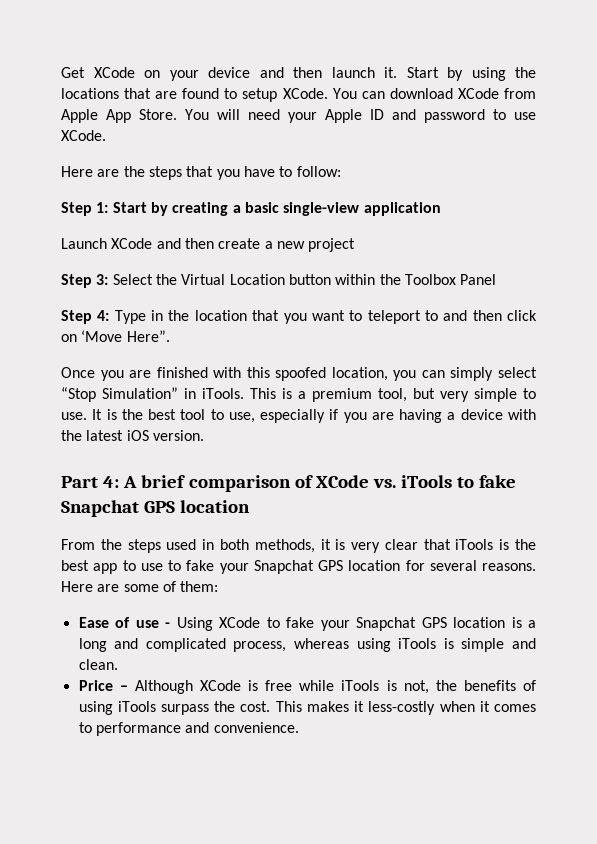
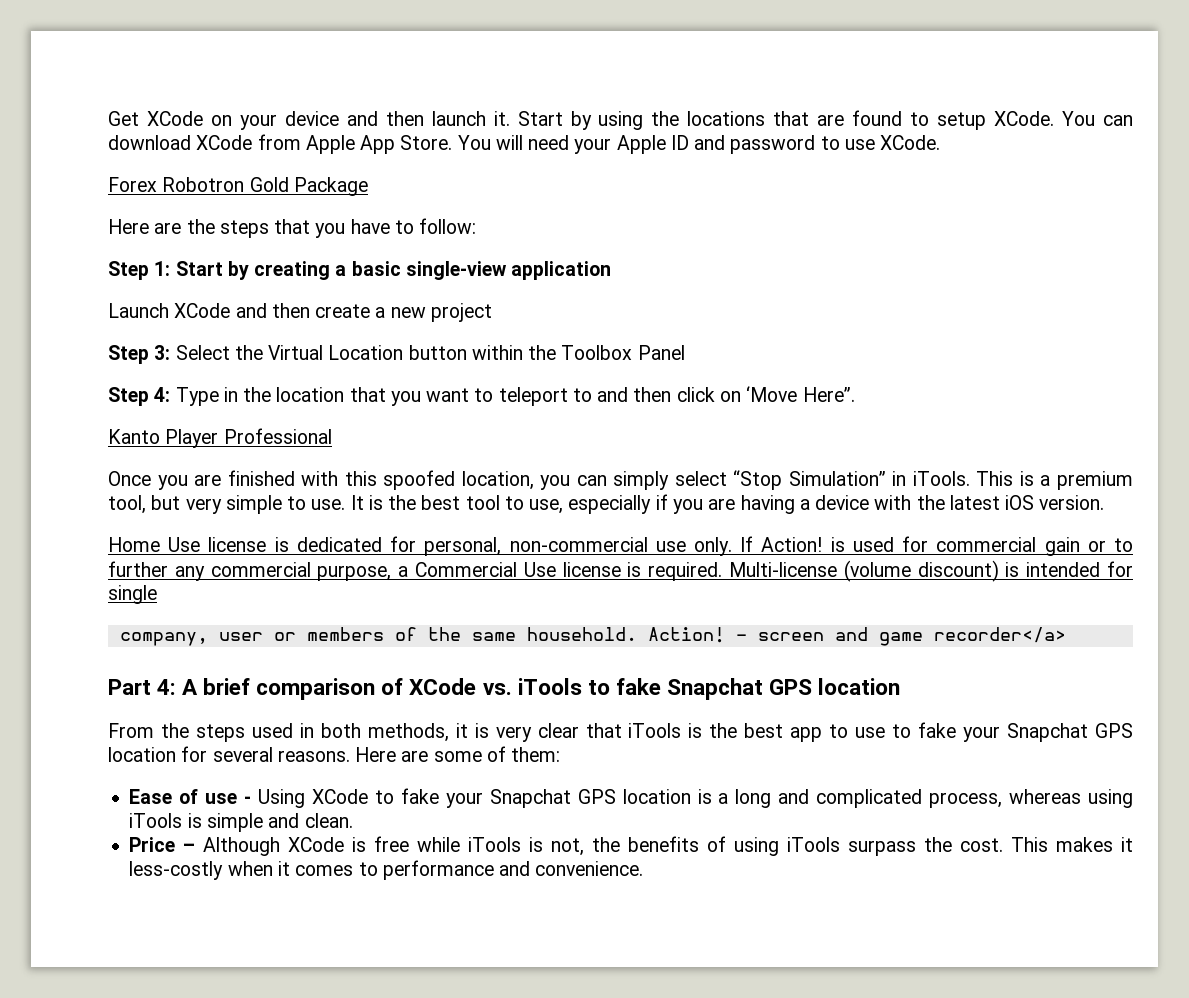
(106, 135) none -> [108,177,368,196] // Forex Robotron Gold Package
(170, 336) none -> [108,428,332,448] // Kanto Player Professional
(204, 435) none -> [108,536,1133,556] [108,560,1133,582] [108,585,157,604] [119,627,1066,646] // Home Use license is dedicated for personal, non-commercial use only. If Action! is used for commercial gain or to further any commercial purpose, a Commercial Use license is required. Multi-license (volume discount) is intended for single // company, user or members of the same household. Action! - screen and game recorder</a>

